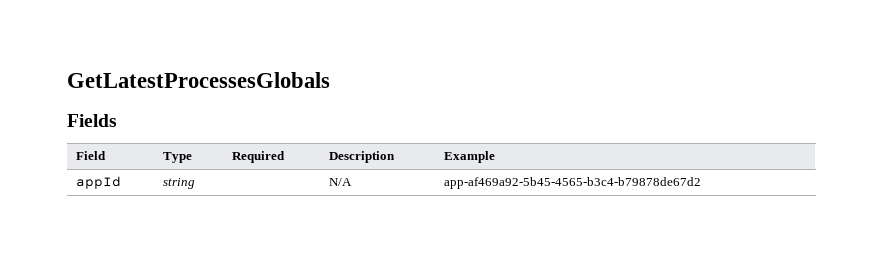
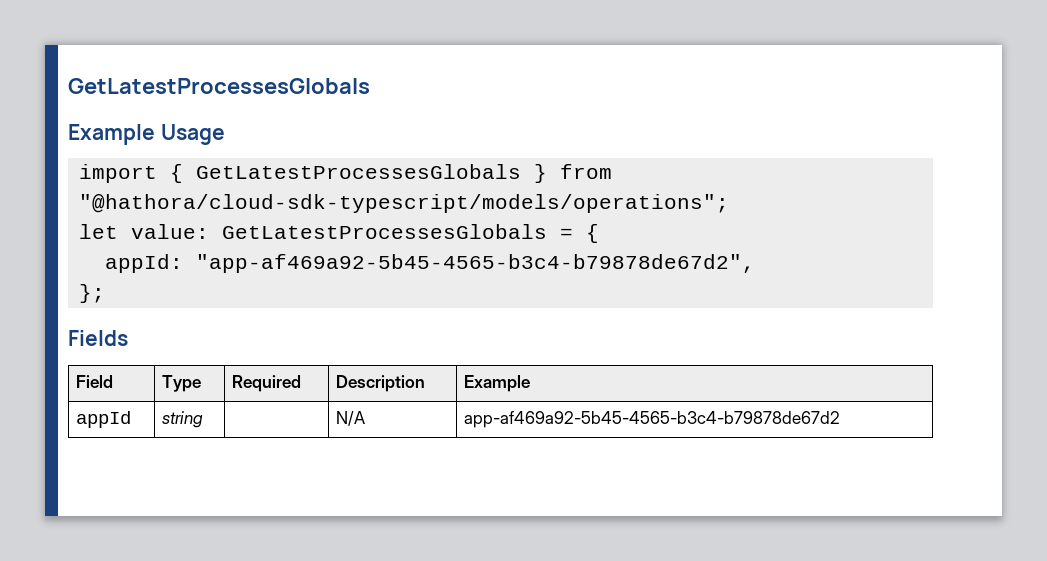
[67,72,330,88] GetLatestProcessesGlobals -> [68,78,370,94] [68,124,225,145] [79,164,613,183] [79,194,730,213] [79,224,600,243] [105,254,756,273] [79,284,106,303] GetLatestProcessesGlobals // Example Usage // import { GetLatestProcessesGlobals } from "@hathora/cloud-sdk-typescript/models/operations"; // let value: GetLatestProcessesGlobals = { // appId: "app-af469a92-5b45-4565-b3c4-b79878de67d2", // };

